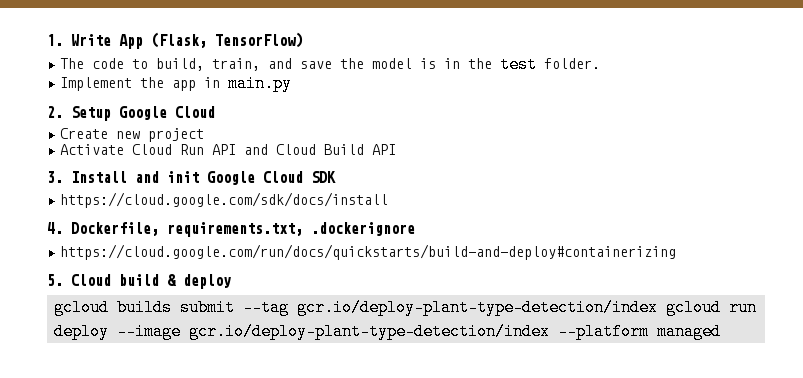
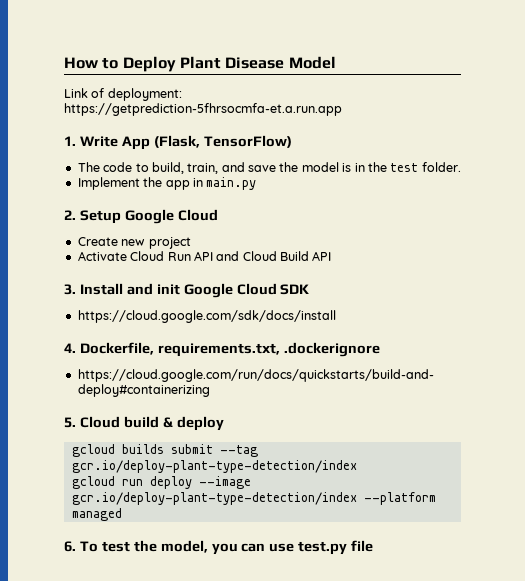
(47, 40) none -> [64,56,336,72] [64,88,182,101] [64,103,342,116] How to Deploy Plant Disease Model // Link of deployment: https://getprediction-5fhrsocmfa-et.a.run.app //
(659, 307) none -> (357, 466) //
(722, 331) none -> [64,540,374,555] // 6. To test the model, you can use test.py file

